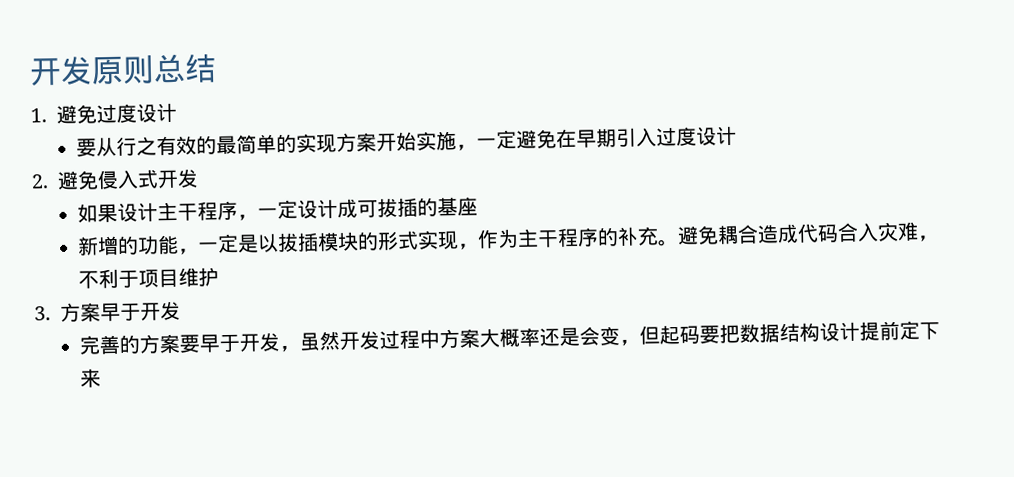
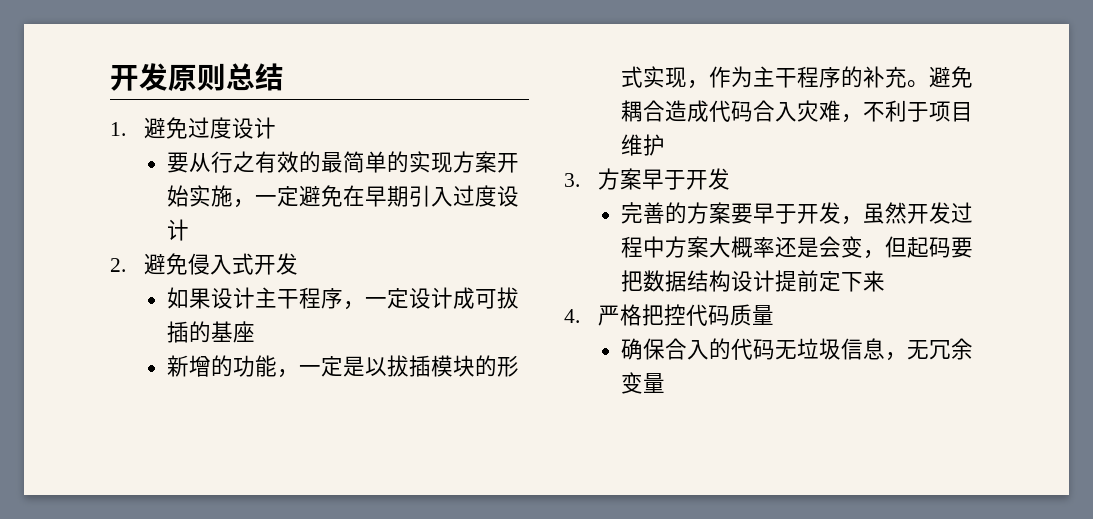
(101, 378) none -> [564,304,774,326] [621,338,974,361] [621,372,666,394] // 4.严格把控代码质量 // 确保合入的代码无垃圾信息，无冗余变量

